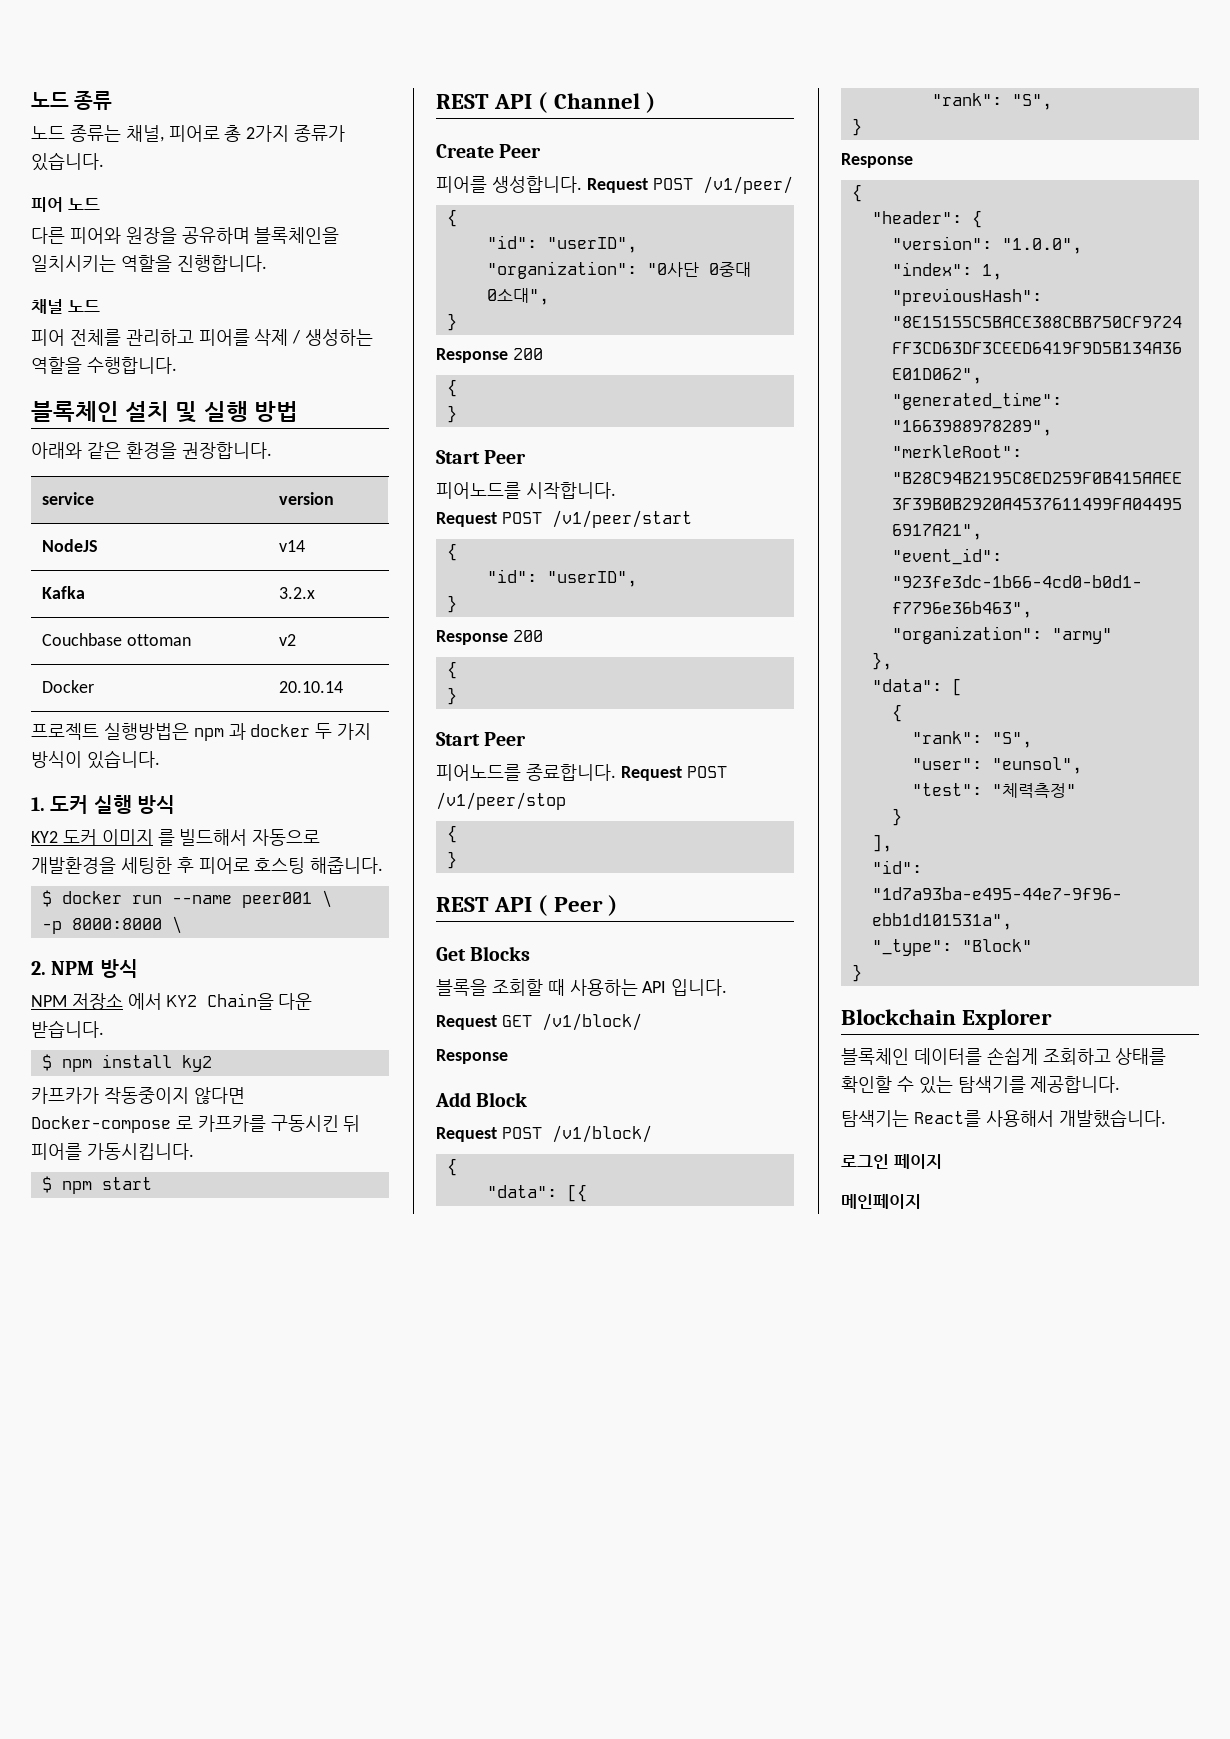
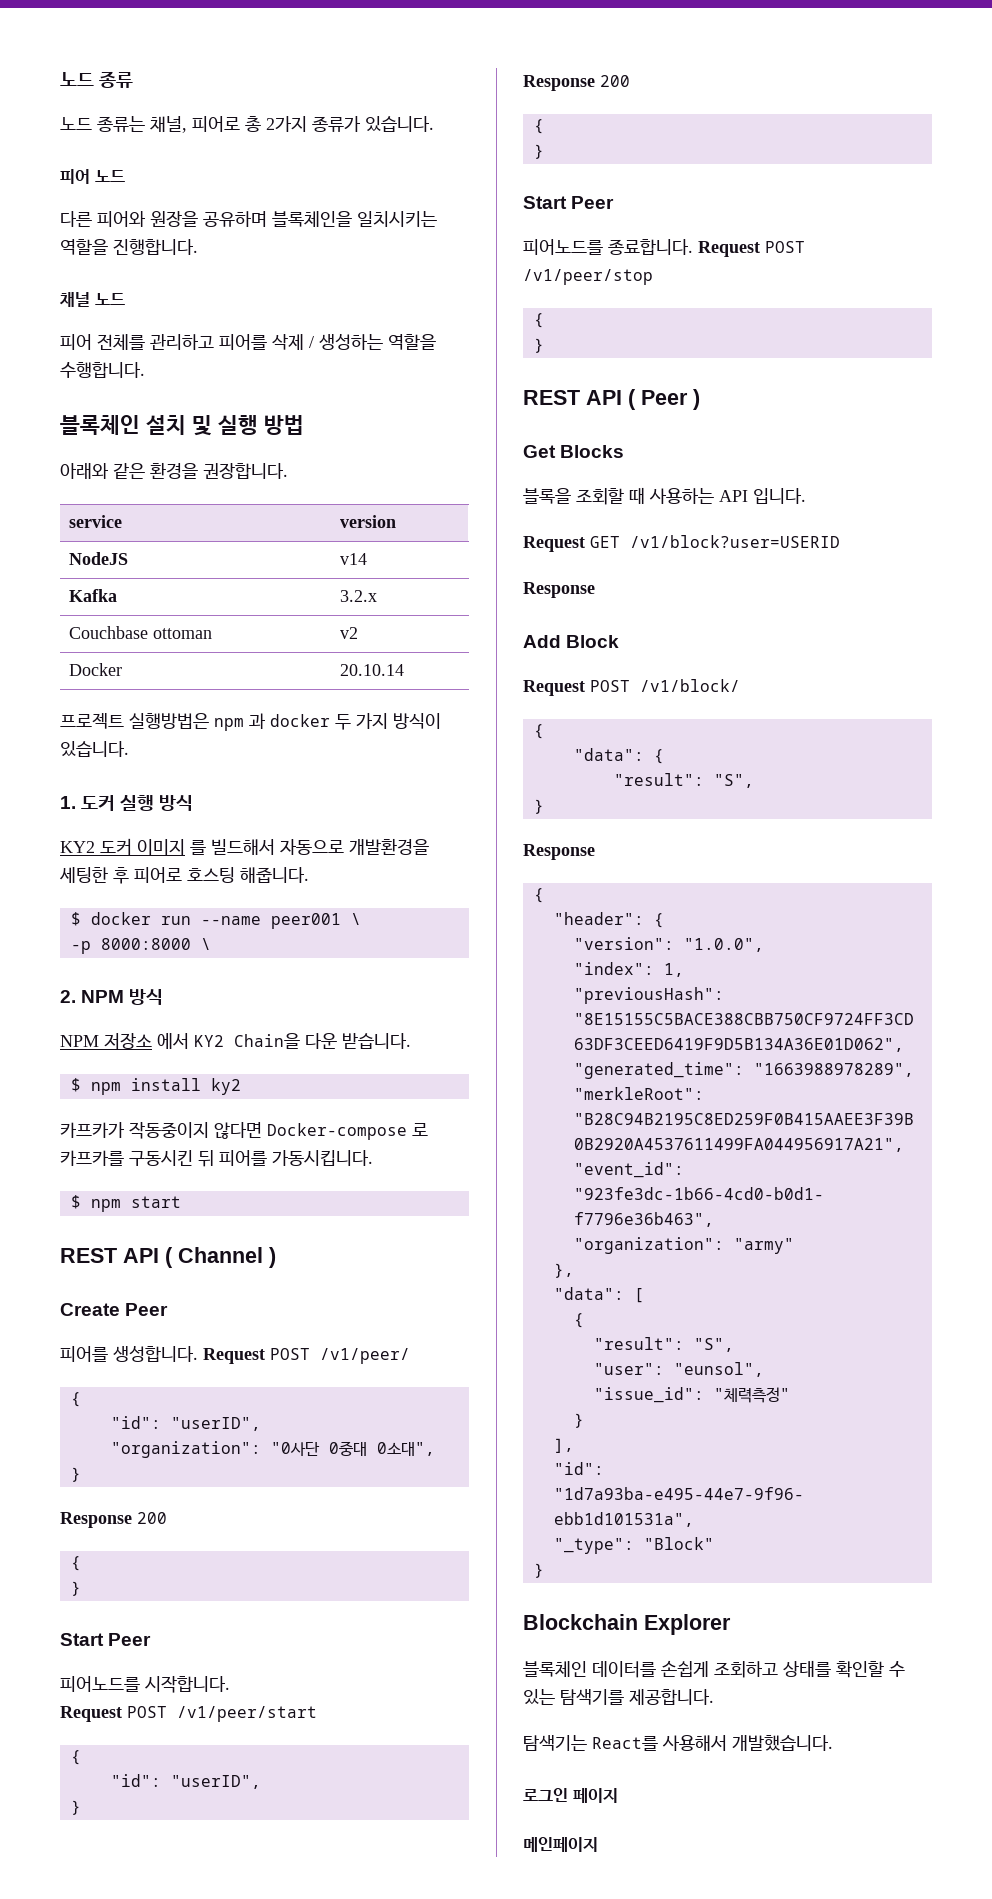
[541,1013,642,1031] /v1/block/ -> [630,535,840,548] /v1/block?user=USERID
[566,1184,587,1202] [931,93,1002,106] [{ // "rank": -> [653,749,664,764] [613,773,704,786] { // "result":
[911,731,982,744] "rank": -> [593,1337,684,1350] "result":
[911,783,982,796] "test": -> [593,1387,704,1403] "issue_id":

